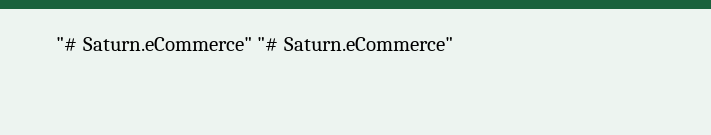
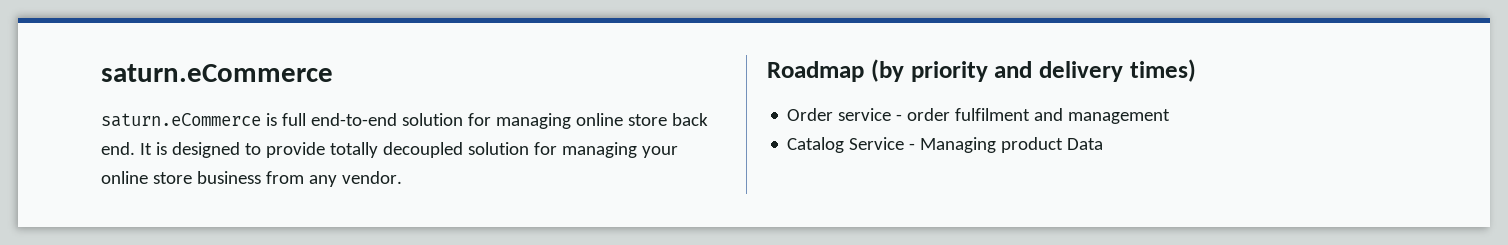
[56,37,453,51] "# Saturn.eCommerce" "# Saturn.eCommerce" -> [101,64,333,82] [101,113,708,129] [101,142,678,158] [101,171,402,187] [767,59,1196,82] [787,108,1171,124] [787,137,1104,153] saturn.eCommerce // saturn.eCommerce is full end-to-end solution for managing online store back end. It is designed to provide totally decoupled solution for managing your online store business from any vendor. // Roadmap (by priority and delivery times) // Order service - order fulfilment and management // Catalog Service - Managing product Data

